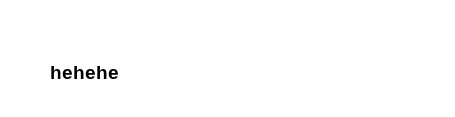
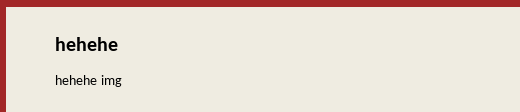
[50,66,119,79] hehehe -> [55,37,118,51] [55,75,122,87] hehehe // hehehe img

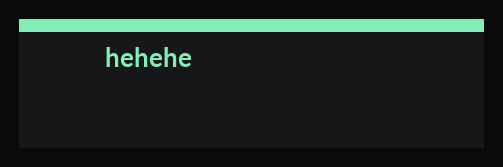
[55,37,118,51] [55,75,122,87] hehehe // hehehe img -> [105,47,192,67] hehehe

